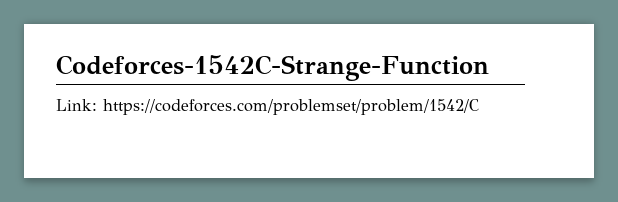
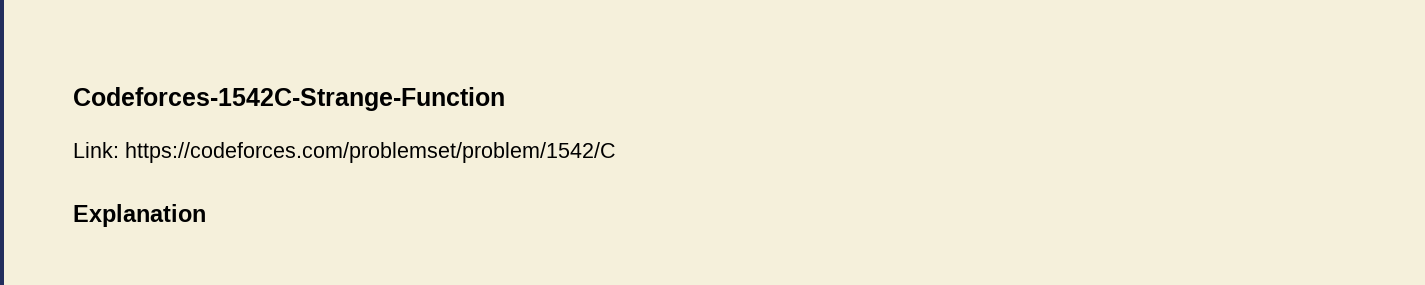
(479, 107) none -> [73,204,206,227] // Explanation

